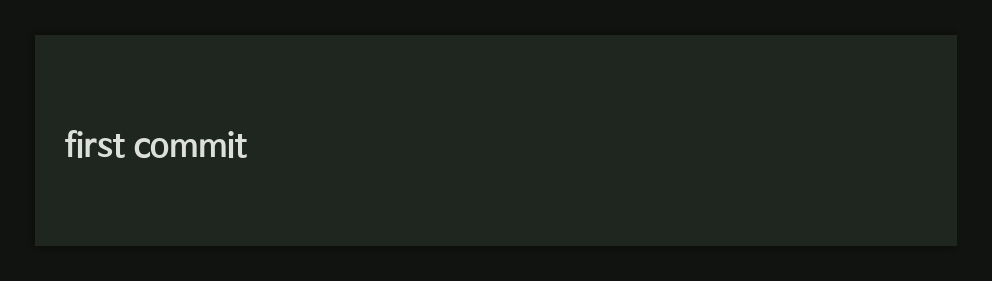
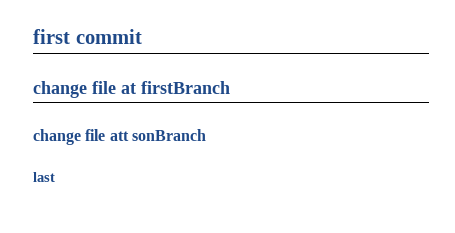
(247, 145) none -> [33,81,230,98] [33,129,206,145] [33,172,55,182] // change file at firstBranch // change file att sonBranch // last

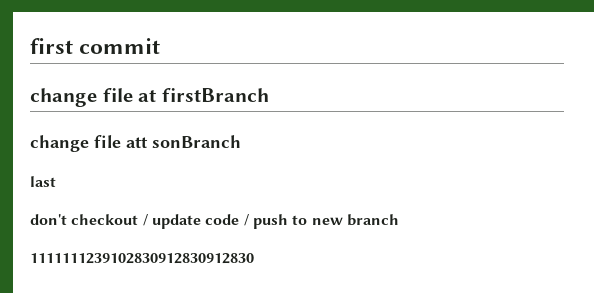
(55, 177) none -> [30,214,399,229] [30,253,254,264] // don't checkout / update code / push to new branch // 1111111239102830912830912830

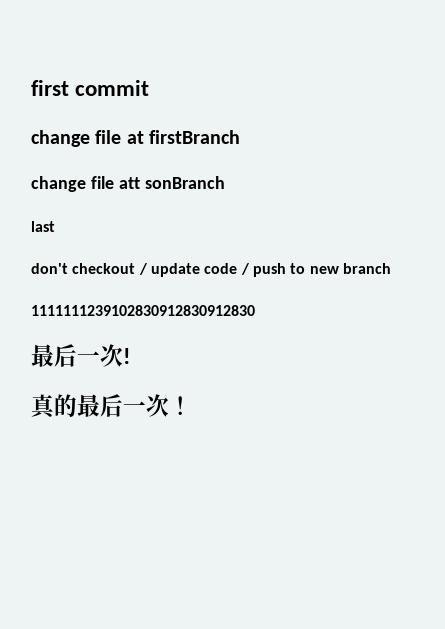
(254, 258) none -> [31,344,130,367] [31,394,192,419] // 最后一次! // 真的最后一次！

